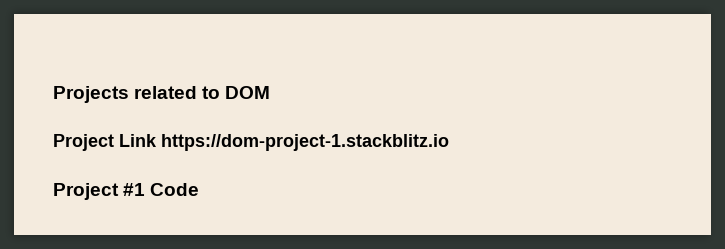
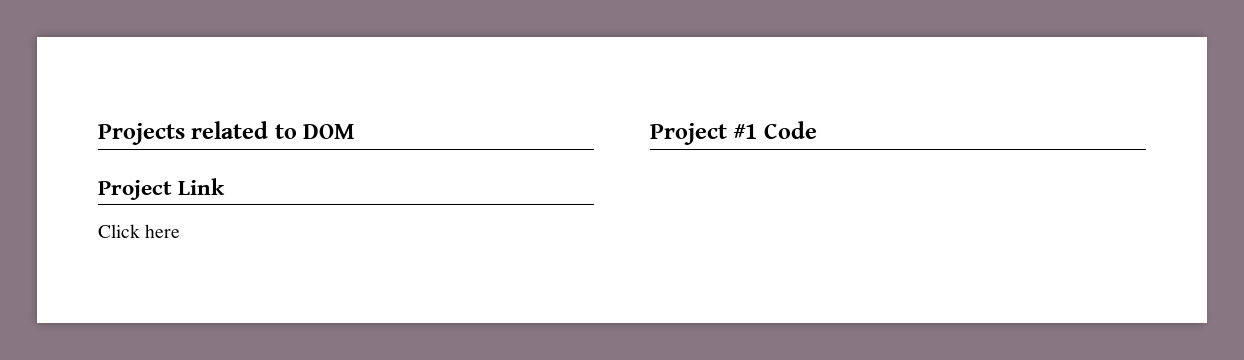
[161,134,449,151] https://dom-project-1.stackblitz.io -> [98,224,181,238] // Click here

